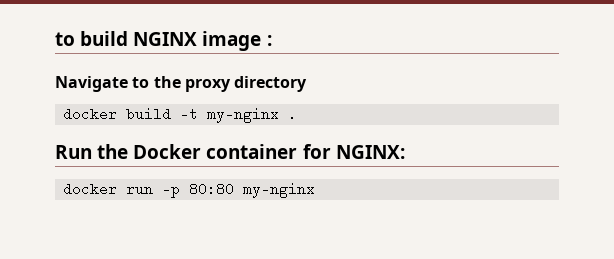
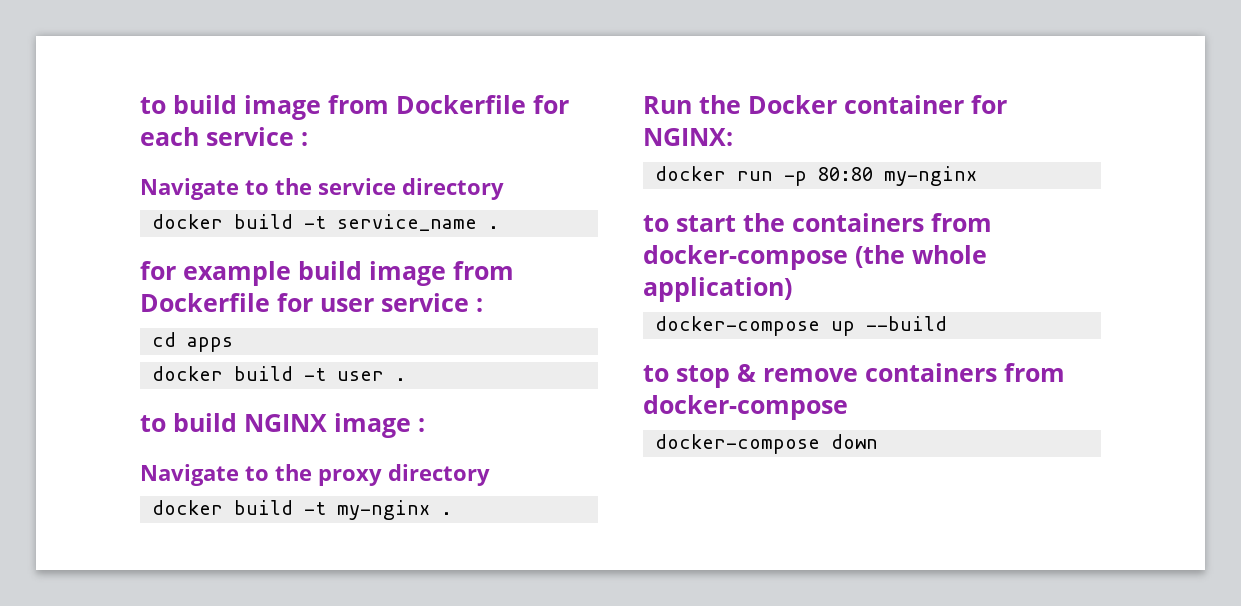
[55,31,129,46] to build -> [140,95,569,120] [140,127,308,146] [140,178,504,200] [151,214,499,231] [140,261,514,286] [140,293,483,312] [151,332,233,352] [151,366,406,381] [140,413,237,432] to build image from Dockerfile for each service : // Navigate to the service directory // docker build -t service_name . // for example build image from Dockerfile for user service : // cd apps // docker build -t user . // to build
(316, 190) none -> [643,213,992,232] [643,245,987,270] [643,277,792,302] [654,316,947,336] [643,363,1065,388] [643,395,848,420] [654,434,878,454] // to start the containers from docker-compose (the whole application) // docker-compose up --build // to stop & remove containers from docker-compose // docker-compose down

